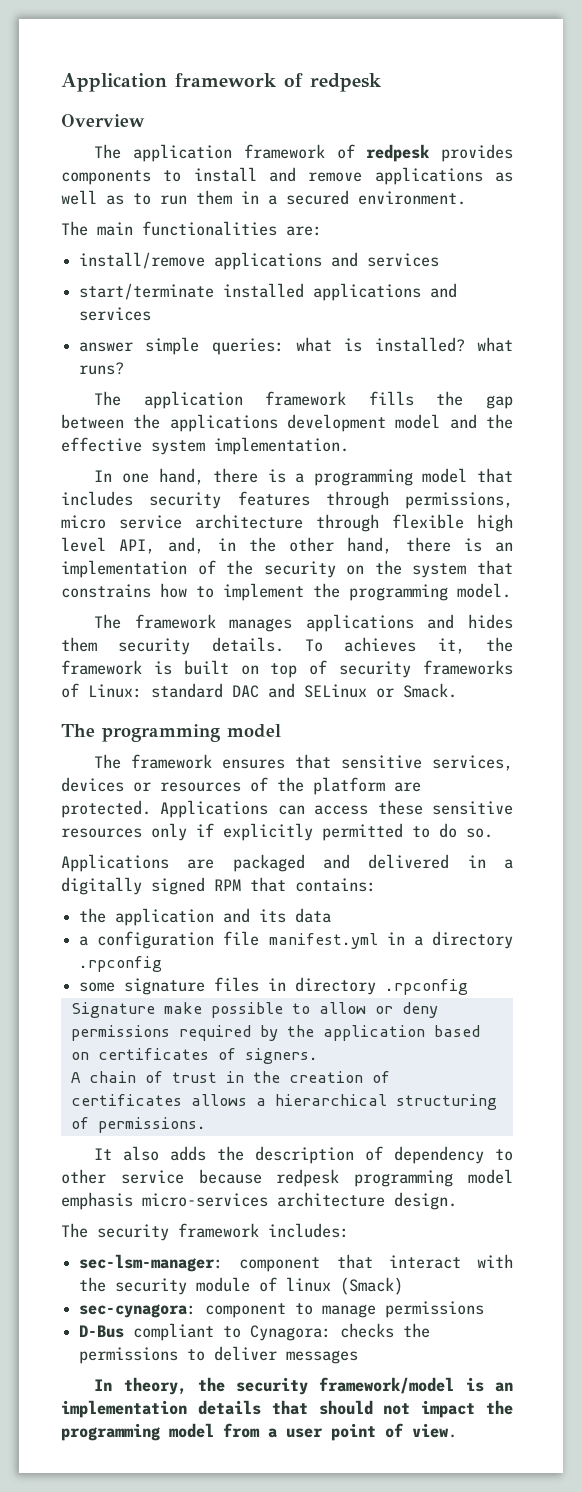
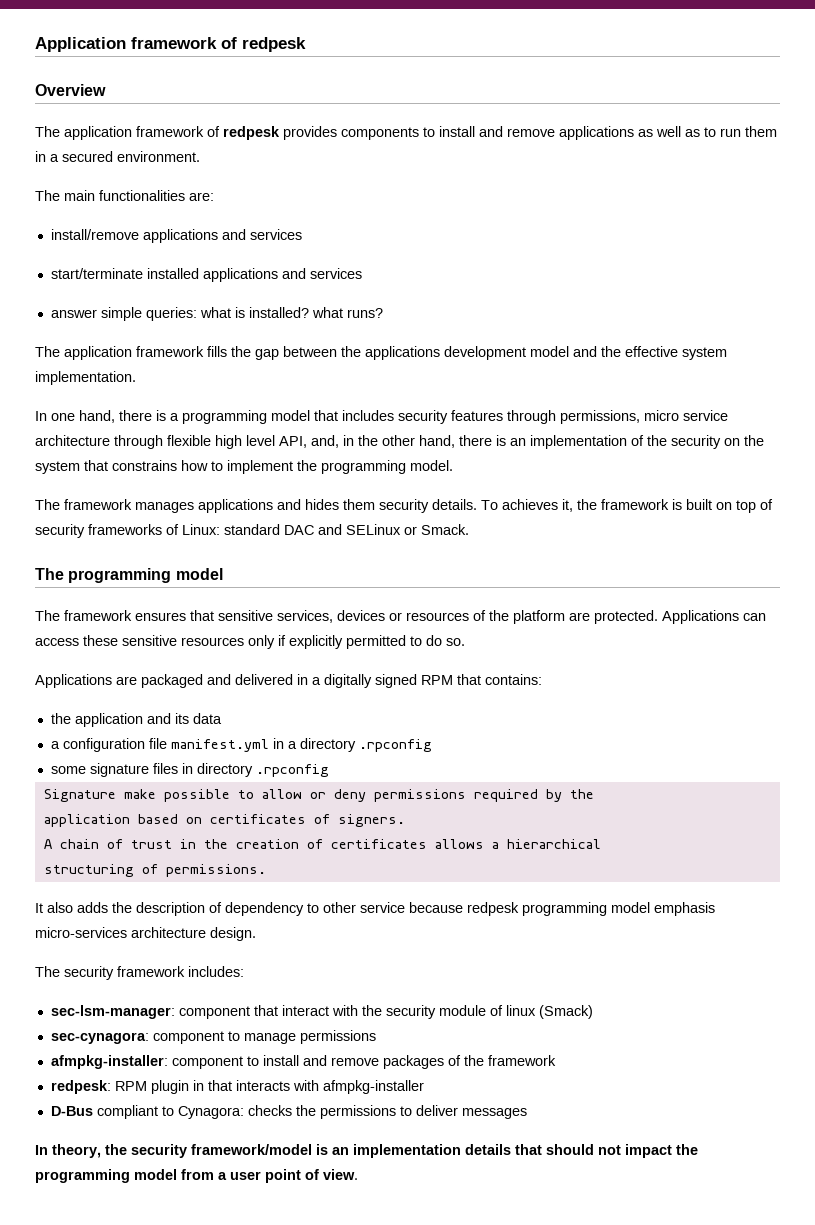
(314, 1031) none -> (594, 794) //
(387, 1100) none -> (601, 844) //
(485, 1309) none -> [50,1055,556,1069] [50,1080,424,1094] // afmpkg-installer: component to install and remove packages of the framework // redpesk: RPM plugin in that interacts with afmpkg-installer

